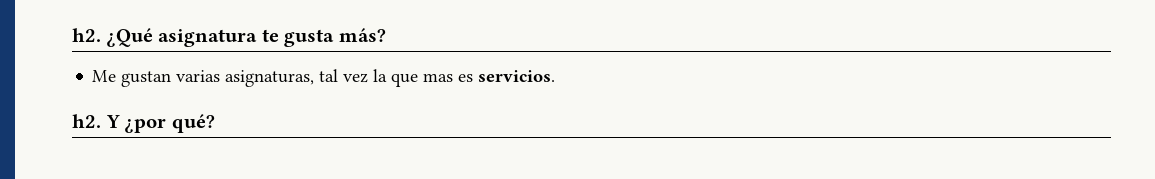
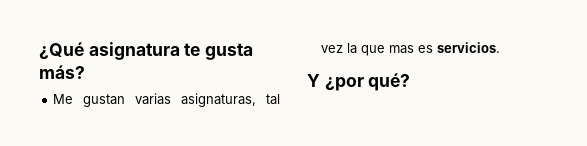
[72,28,101,42] h2. -> (39, 51) none
[72,114,101,128] h2. -> (501, 47) none

